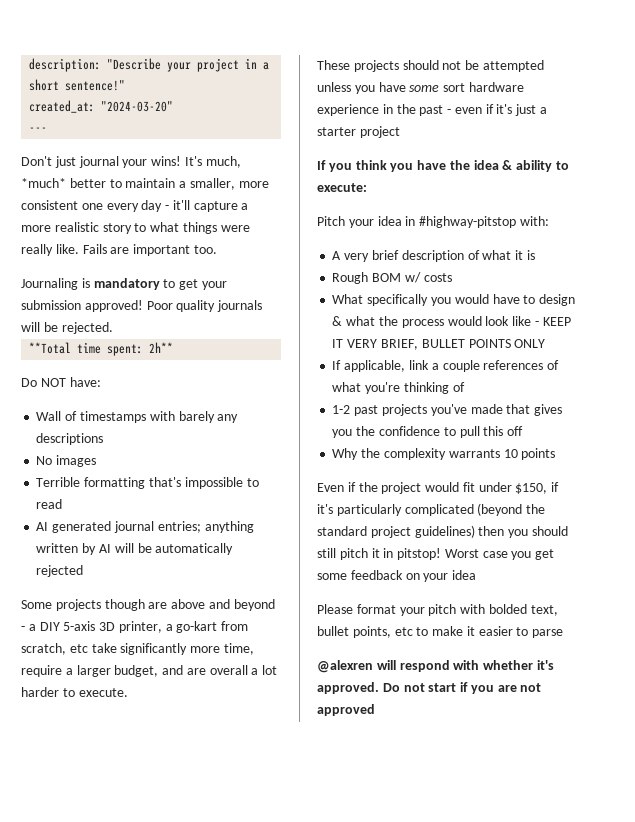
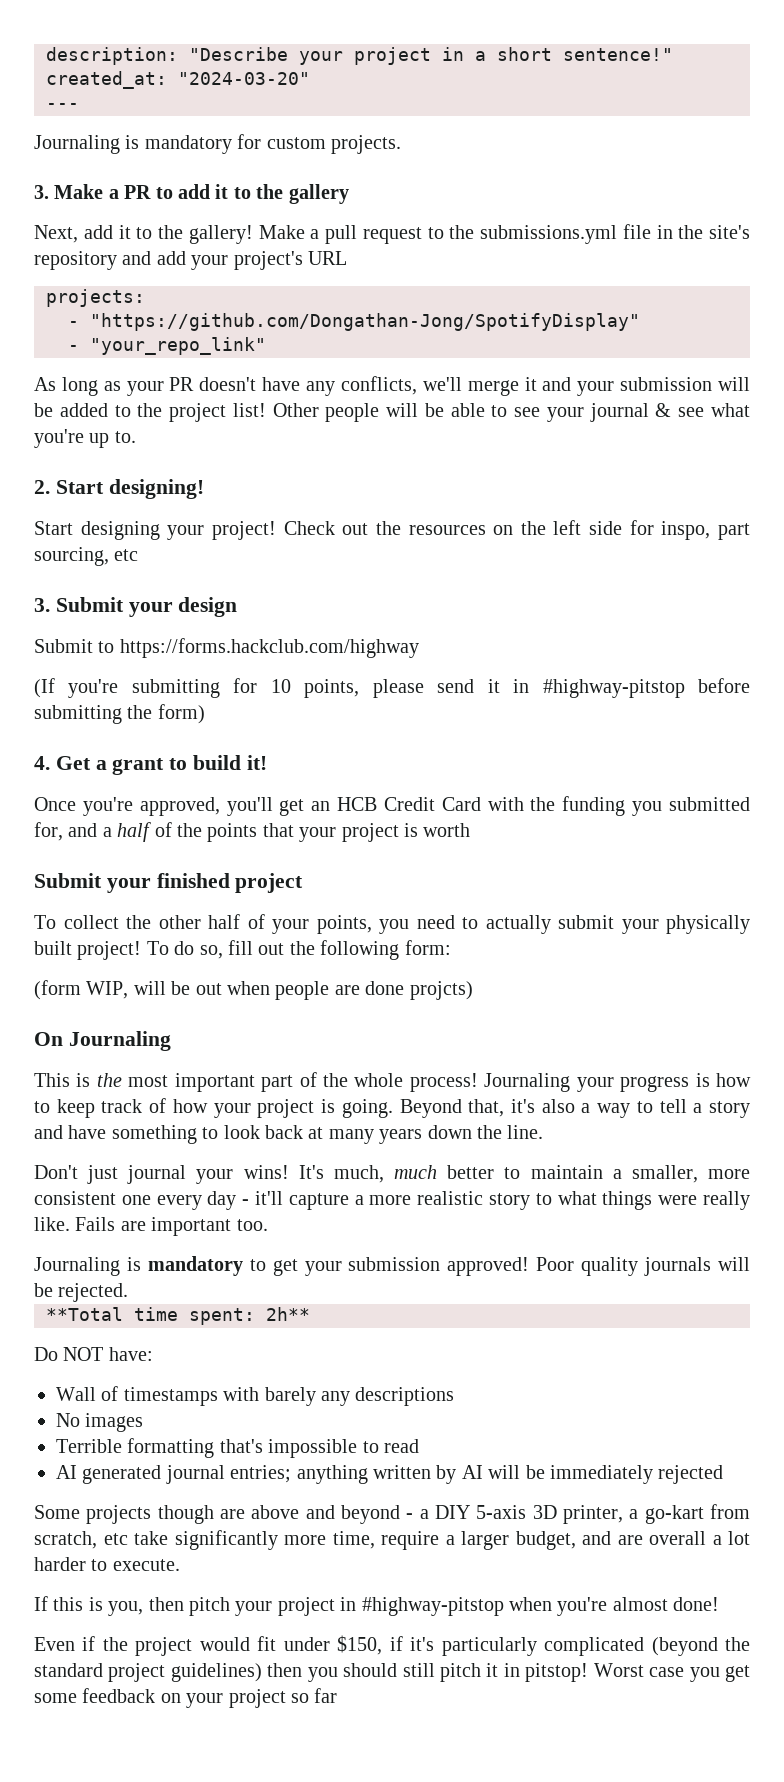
(48, 129) none -> [34,134,401,154] [34,184,349,204] [34,224,750,244] [34,251,347,270] [46,289,145,307] [68,313,640,331] [68,337,266,355] [34,376,751,396] [34,403,750,422] [34,429,136,448] [34,479,204,499] [34,520,750,540] [34,547,139,566] [34,597,238,617] [34,638,419,658] [34,678,750,698] [34,704,205,724] [34,755,267,775] [34,796,750,816] [34,822,471,842] [34,873,304,893] [34,914,750,934] [34,940,451,960] [34,980,473,1000] [34,1031,171,1051] [34,1072,752,1092] [34,1098,750,1118] [34,1125,544,1144] // Journaling is mandatory for custom projects. // 3. Make a PR to add it to the gallery // Next, add it to the gallery! Make a pull request to the submissions.yml file in the site's repository and add your project's URL // projects: // - "https://github.com/Dongathan-Jong/SpotifyDisplay" // - "your_repo_link" // As long as your PR doesn't have any conflicts, we'll merge it and your submission will be added to the project list! Other people will be able to see your journal & see what you're up to. // 2. Start designing! // Start designing your project! Check out the resources on the left side for inspo, part sourcing, etc // 3. Submit your design // Submit to https://forms.hackclub.com/highway // (If you're submitting for 10 points, please send it in #highway-pitstop before submitting the form) // 4. Get a grant to build it! // Once you're approved, you'll get an HCB Credit Card with the funding you submitted for, and a half of the points that your project is worth // Submit your finished project // To collect the other half of your points, you need to actually submit your physically built project! To do so, fill out the following form: // (form WIP, will be out when people are done projcts) // On Journaling // This is the most important part of the whole process! Journaling your progress is how to keep track of how your project is going. Beyond that, it's also a way to tell a story and have something to look back at many years down the line.
[21,178,66,188] *much* -> [394,1165,438,1179] much
[155,543,234,555] automatically -> [549,1465,653,1484] immediately
[317,60,544,72] [317,82,524,94] [317,104,548,116] [317,126,400,138] [317,160,570,172] [317,183,367,192] [317,216,549,228] [332,250,535,262] [332,272,452,284] [332,294,576,306] [332,316,571,328] [332,339,546,350] [332,360,560,372] [332,382,465,394] [332,404,563,416] [332,426,524,438] [332,448,556,460] These projects should not be attempted unless you have some sort hardware experience in the past - even if it's just a starter project // If you think you have the idea & ability to execute: // Pitch your idea in #highway-pitstop with: // A very brief description of what it is // Rough BOM w/ costs // What specifically you would have to design & what the process would look like - KEEP IT VERY BRIEF, BULLET POINTS ONLY // If applicable, link a couple references of what you're thinking of // 1-2 past projects you've made that gives you the confidence to pull this off // Why the complexity warrants 10 points -> [34,1596,720,1616] If this is you, then pitch your project in #highway-pitstop when you're almost done!
[452,570,477,580] [317,604,558,616] [317,626,564,638] [317,660,554,673] [317,682,542,694] [317,704,375,716] idea // Please format your pitch with bolded text, bullet points, etc to make it easier to parse // @alexren will respond with whether it's approved. Do not start if you are not approved -> [228,1688,338,1708] project so far

